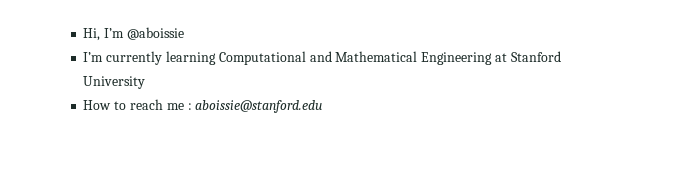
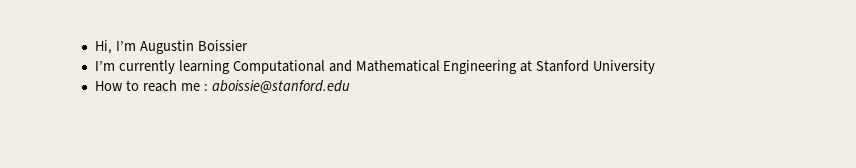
[126,27,184,40] @aboissie -> [139,40,248,54] Augustin Boissier

